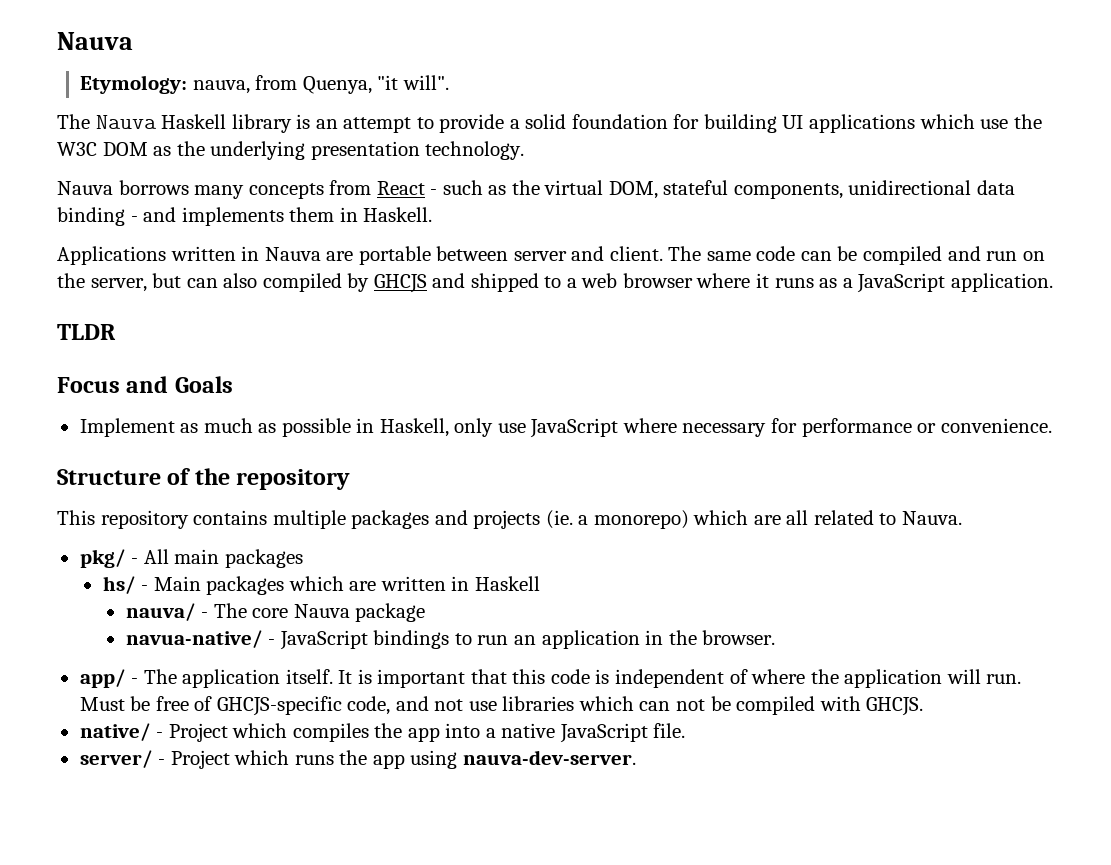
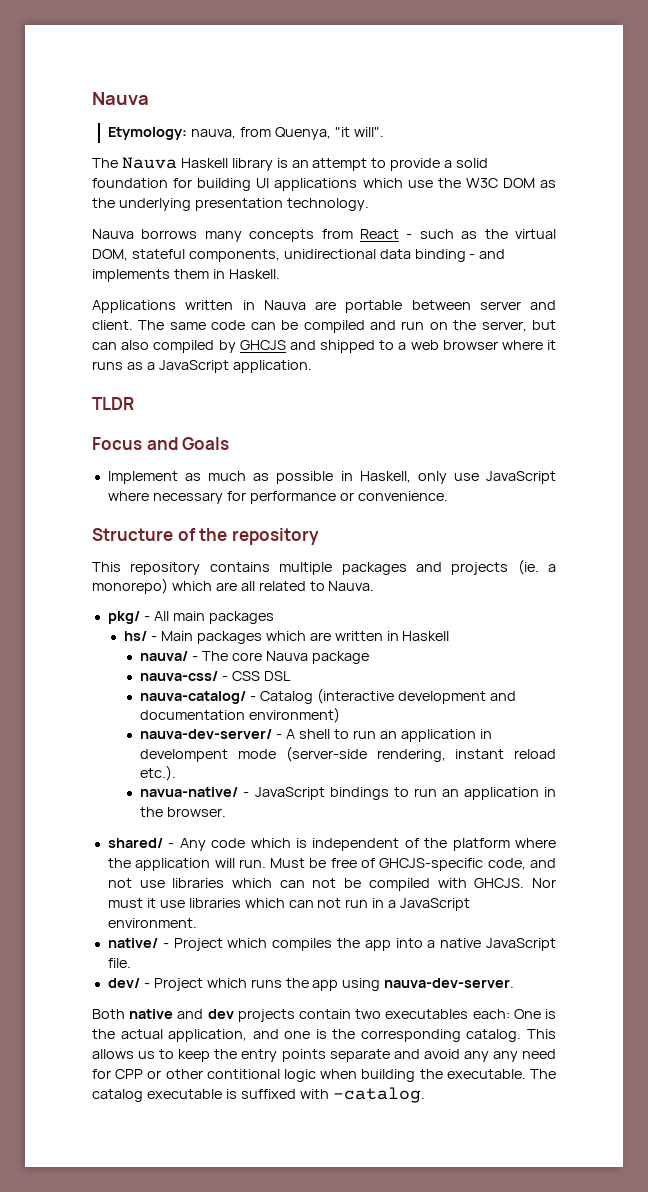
(426, 612) none -> [140,671,292,681] [140,688,516,704] [140,707,341,723] [140,729,492,742] [140,746,556,762] [140,765,177,781] // nauva-css/ - CSS DSL // nauva-catalog/ - Catalog (interactive development and documentation environment) // nauva-dev-server/ - A shell to run an application in develompent mode (server-side rendering, instant reload etc.).
[79,669,590,688] app/ - The application itself. It is important that this code -> [107,838,291,851] shared/ - Any code which
(748, 676) none -> [424,838,510,851] the platform
(924, 706) none -> [532,878,556,888] [107,898,471,911] [107,918,197,928] Nor must it use libraries which can not run in a JavaScript environment.
[79,750,153,768] server/ -> [107,978,140,988] dev/
(636, 757) none -> [92,1009,556,1022] [92,1029,556,1042] [92,1049,556,1062] [92,1069,556,1082] [92,1087,425,1103] // Both native and dev projects contain two executables each: One is the actual application, and one is the corresponding catalog. This allows us to keep the entry points separate and avoid any any need for CPP or other contitional logic when building the executable. The catalog executable is suffixed with -catalog.

